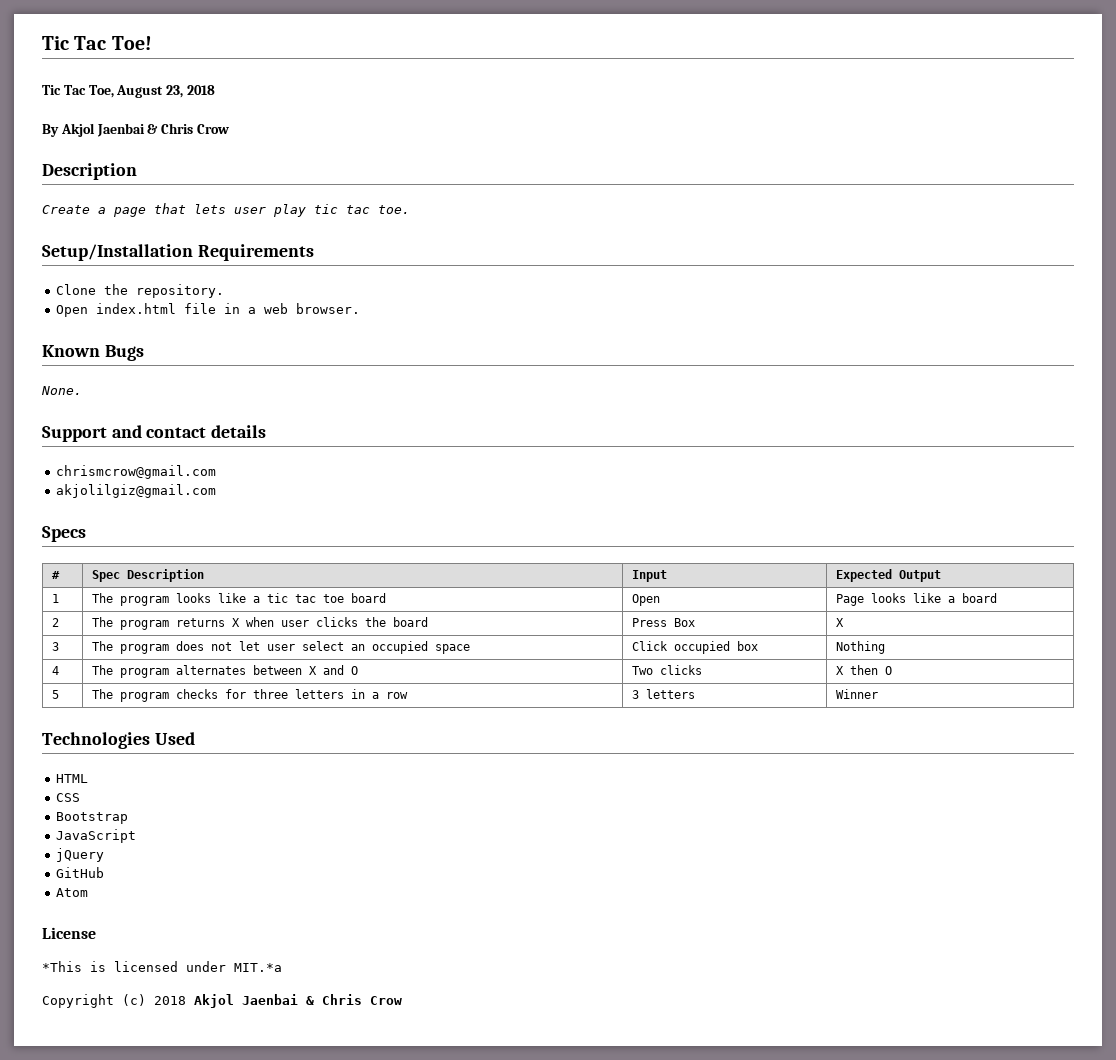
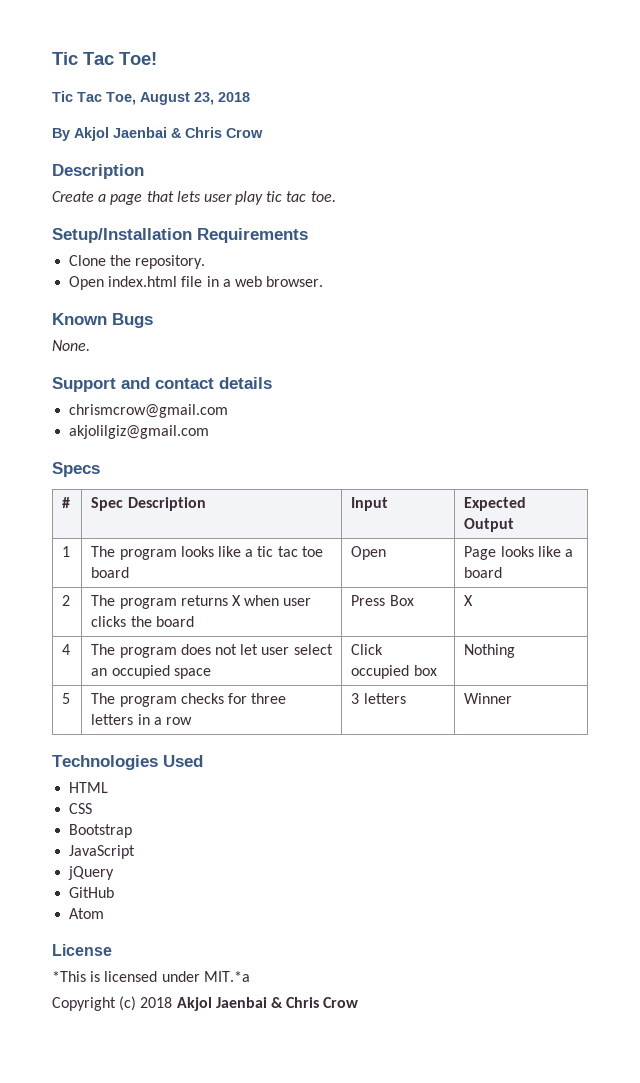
[51,642,59,651] 3 -> [62,644,71,655] 4
[51,666,59,675] [91,665,358,678] [631,665,702,675] [835,665,892,675] // 4 | The program alternates between X and O | Two clicks | X then O -> (516, 651) none

